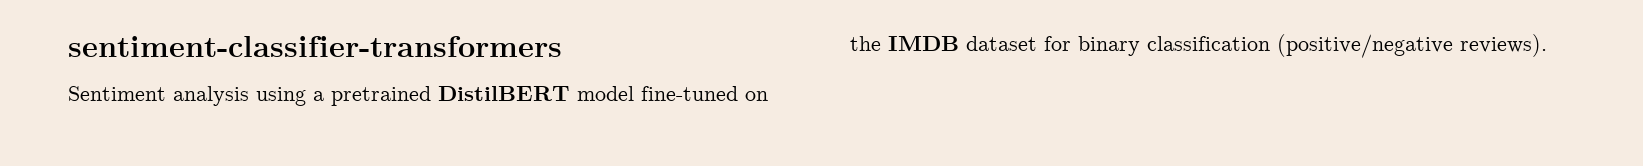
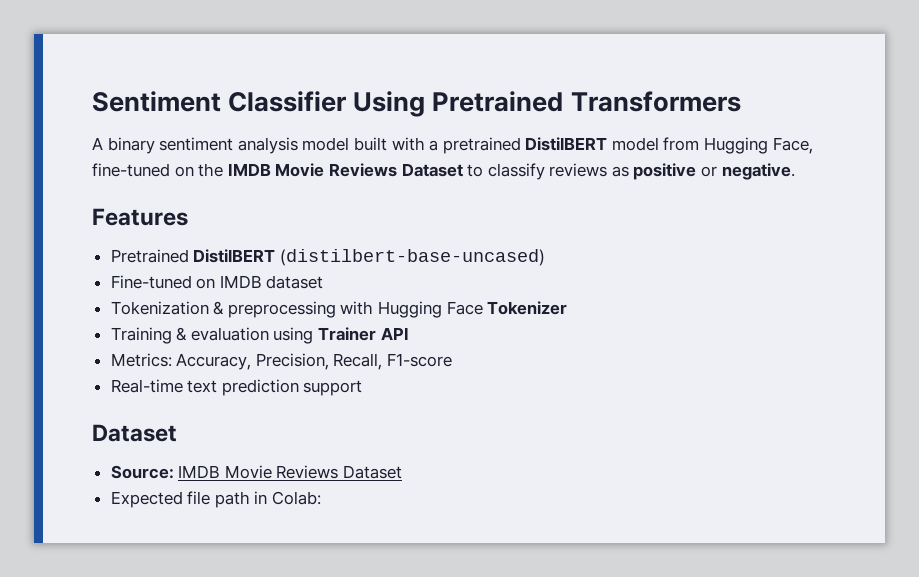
[68,36,562,57] [68,86,306,106] sentiment-classifier-transformers // Sentiment analysis using -> [92,91,741,117] [92,137,425,154] Sentiment Classifier Using Pretrained Transformers // A binary sentiment analysis model built with
(634, 93) none -> [663,137,813,154] from Hugging Face,
[966,34,1547,58] dataset for binary classification (positive/negative reviews). -> [275,163,795,180] [92,208,188,226] [110,249,545,266] [110,275,324,289] [110,301,568,318] [110,327,409,344] [110,353,453,370] [110,379,363,396] [92,424,177,442] [110,465,403,479] [110,491,322,508] Movie Reviews Dataset to classify reviews as positive or negative. // Features // Pretrained DistilBERT (distilbert-base-uncased) // Fine-tuned on IMDB dataset // Tokenization & preprocessing with Hugging Face Tokenizer // Training & evaluation using Trainer API // Metrics: Accuracy, Precision, Recall, F1-score // Real-time text prediction support // Dataset // Source: IMDB Movie Reviews Dataset // Expected file path in Colab:

